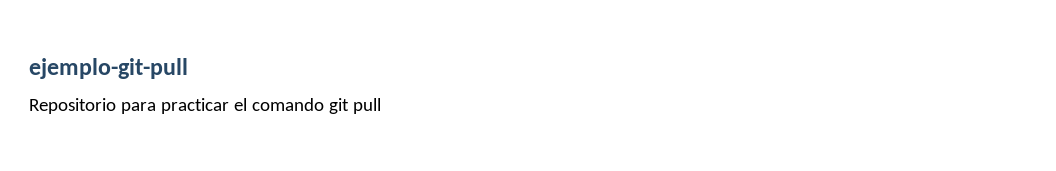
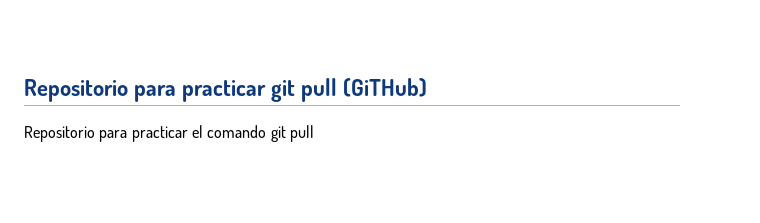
[29,58,188,79] ejemplo-git-pull -> [24,78,428,102] Repositorio para practicar git pull (GiTHub)

